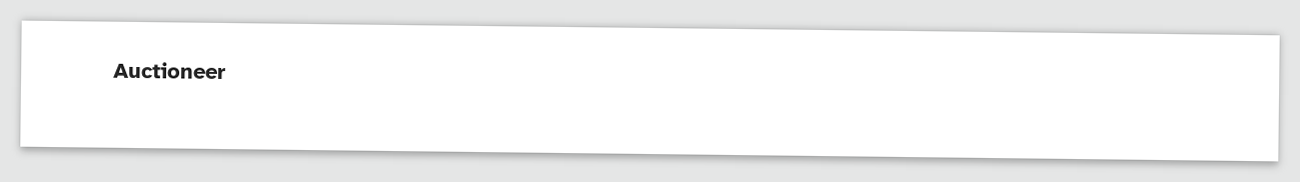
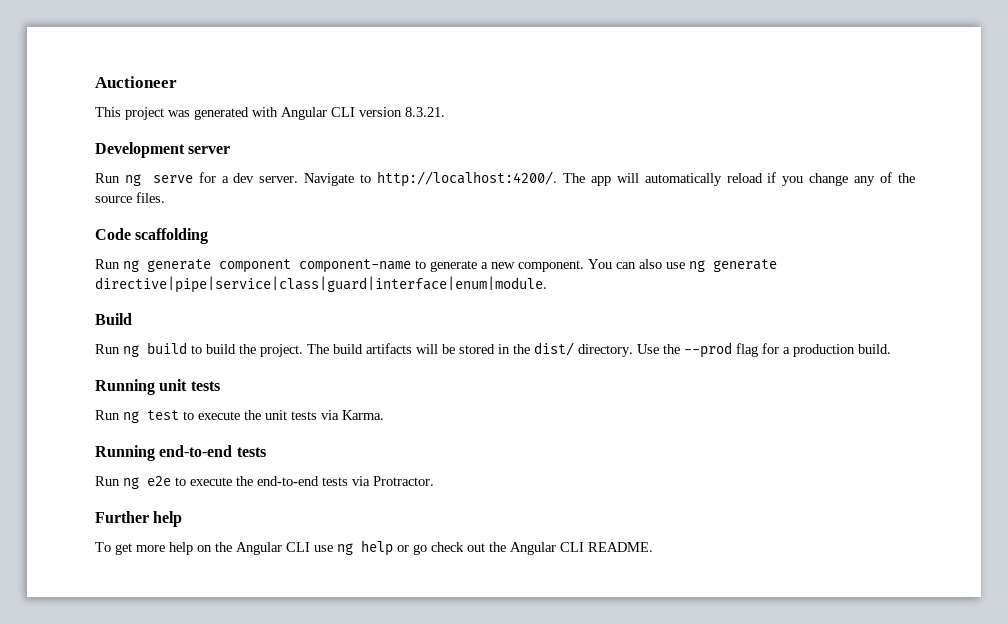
(226, 70) none -> [95,107,445,120] [95,142,231,158] [95,171,916,187] [95,192,165,203] [95,228,209,244] [95,259,777,273] [95,276,547,293] [95,313,132,325] [95,342,891,358] [95,379,220,395] [95,410,384,423] [95,445,266,461] [95,476,434,489] [95,511,183,527] [95,540,653,556] // This project was generated with Angular CLI version 8.3.21. // Development server // Run ng serve for a dev server. Navigate to http://localhost:4200/. The app will automatically reload if you change any of the source files. // Code scaffolding // Run ng generate component component-name to generate a new component. You can also use ng generate directive|pipe|service|class|guard|interface|enum|module. // Build // Run ng build to build the project. The build artifacts will be stored in the dist/ directory. Use the --prod flag for a production build. // Running unit tests // Run ng test to execute the unit tests via Karma. // Running end-to-end tests // Run ng e2e to execute the end-to-end tests via Protractor. // Further help // To get more help on the Angular CLI use ng help or go check out the Angular CLI README.

